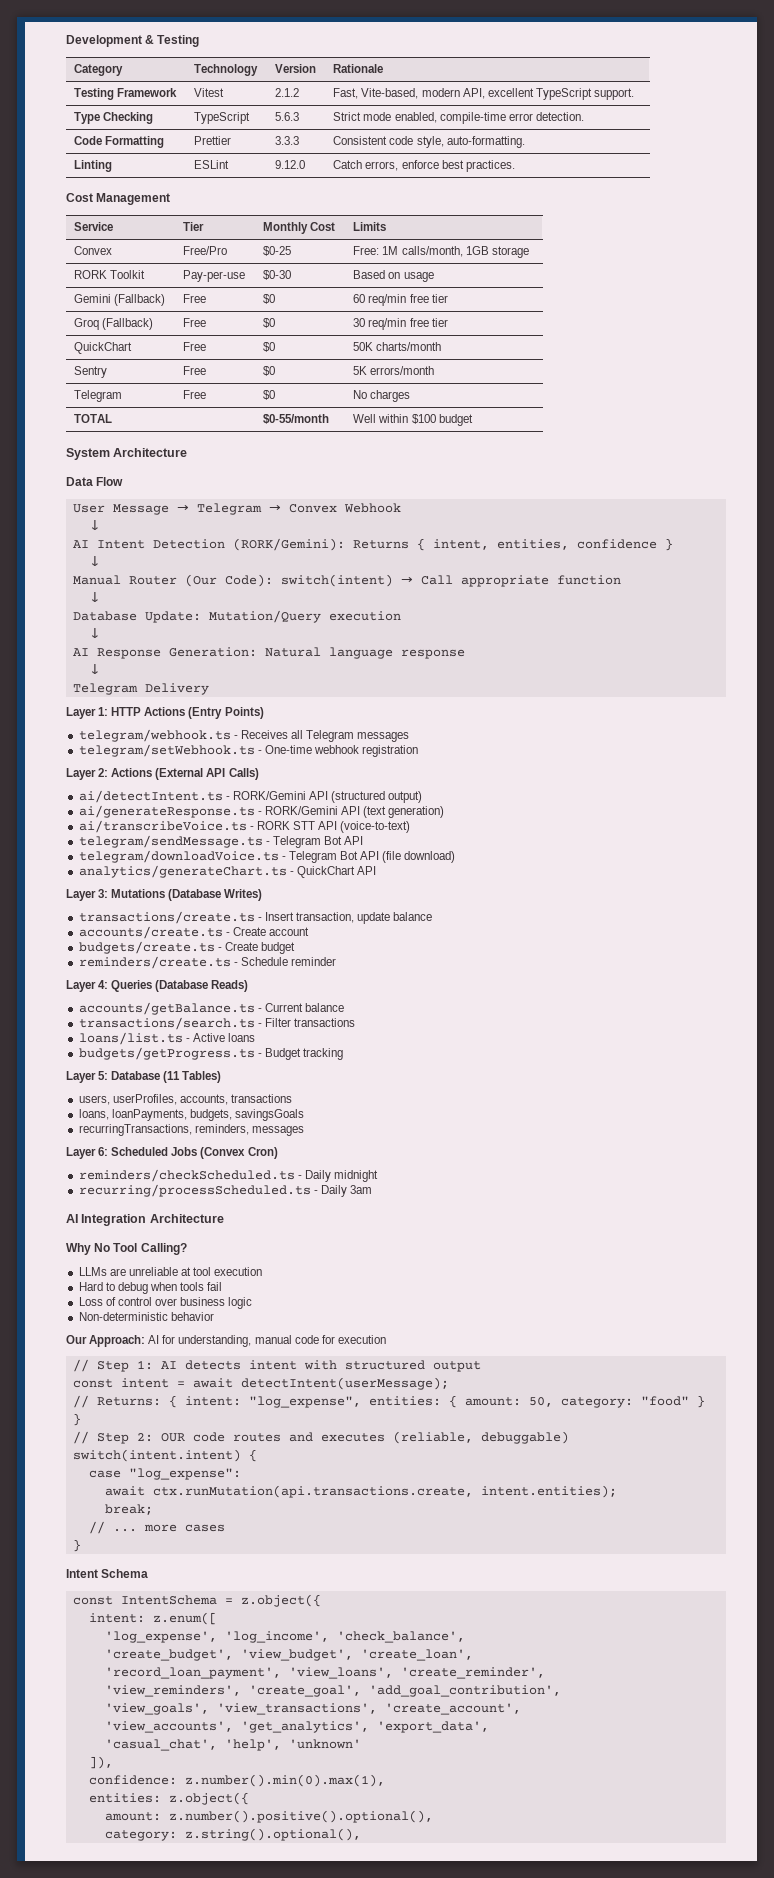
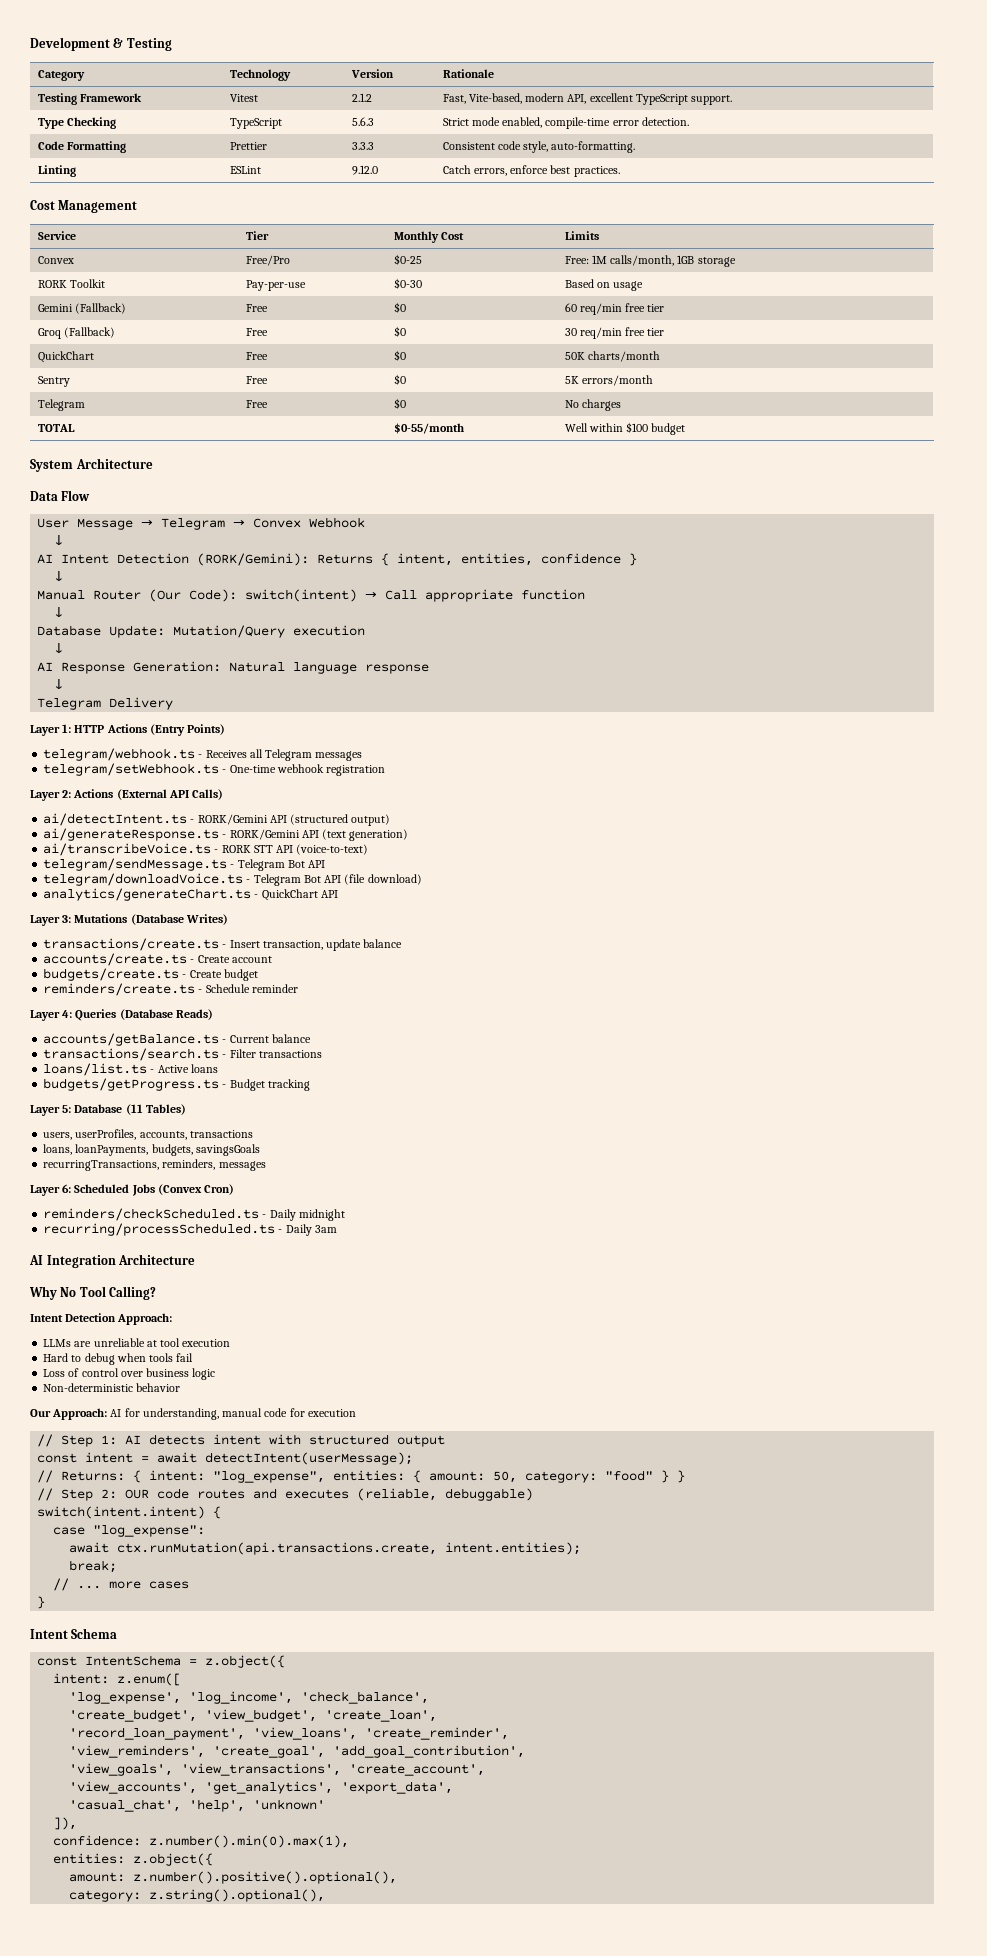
(187, 1249) none -> [30,1313,173,1325] // Intent Detection Approach:

